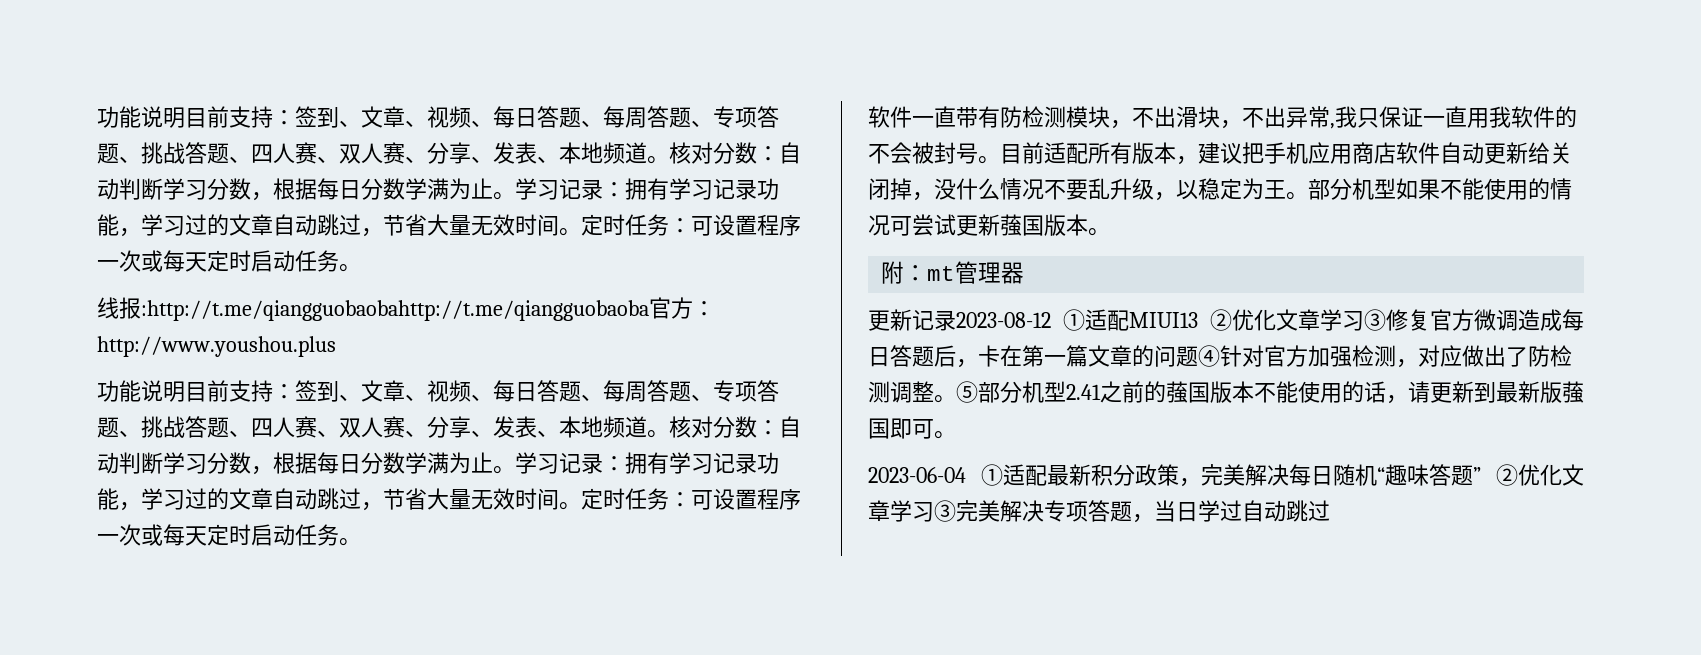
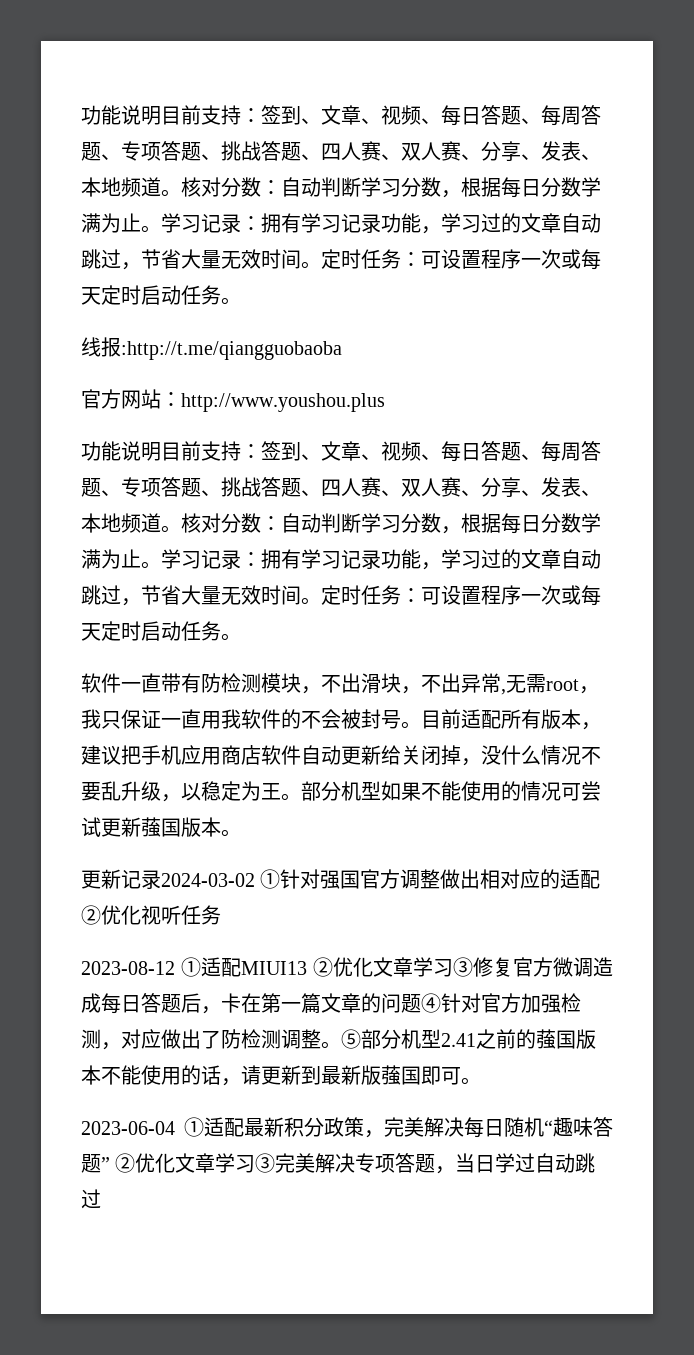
[141,297,693,321] :http://t.me/qiangguobaobahttp://t.me/qiangguobaoba官方 -> [121,341,342,360] [81,389,161,409] :http://t.me/qiangguobaoba // 官方网站
(1335, 126) none -> [506,674,599,694] 无需root，
[881,261,1025,284] // 附：mt管理器 -> (241, 833) none
(956, 320) none -> [161,869,601,889] [81,905,221,925] 2024-03-02 ①针对强国官方调整做出相对应的适配②优化视听任务 //

